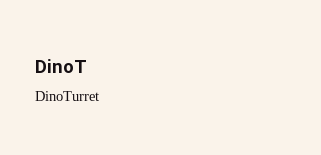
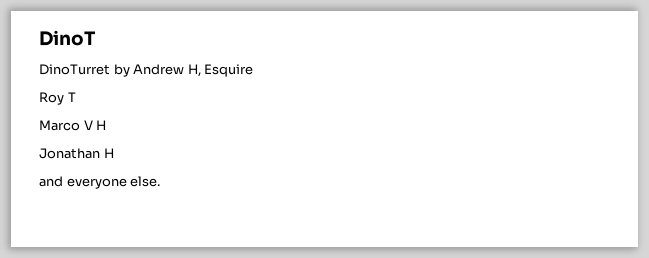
(99, 96) none -> [113,64,254,77] [39,92,76,105] [39,120,107,131] [39,148,114,159] [39,176,161,189] by Andrew H, Esquire // Roy T // Marco V H // Jonathan H // and everyone else.

